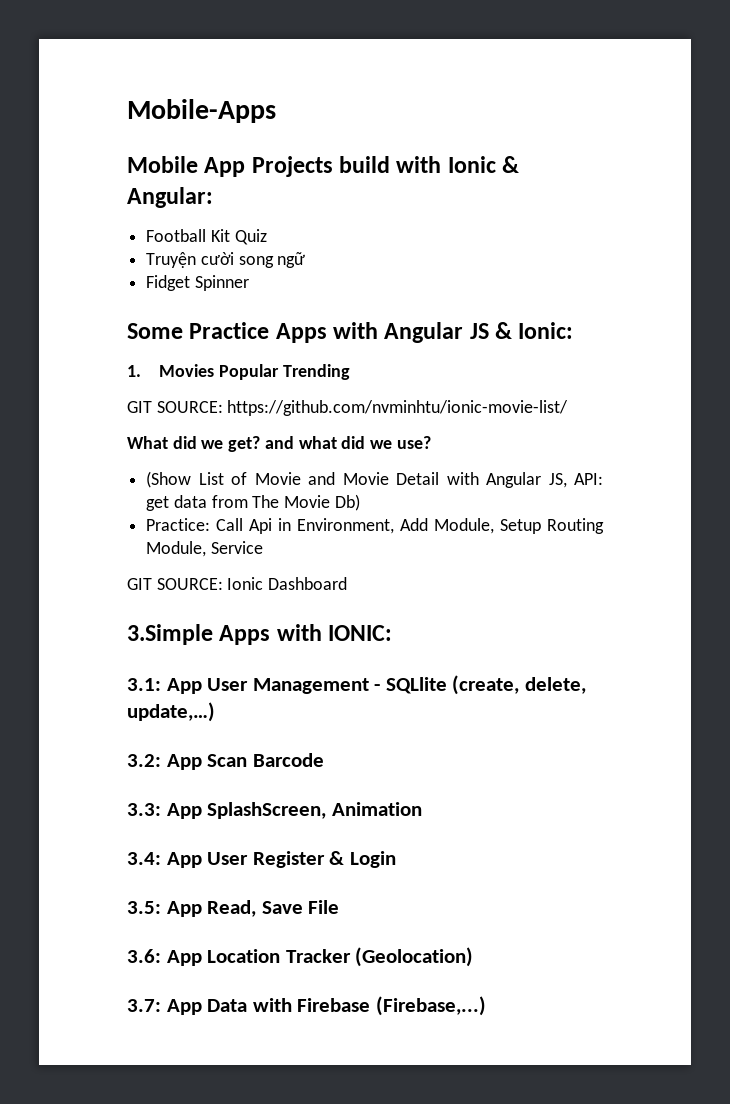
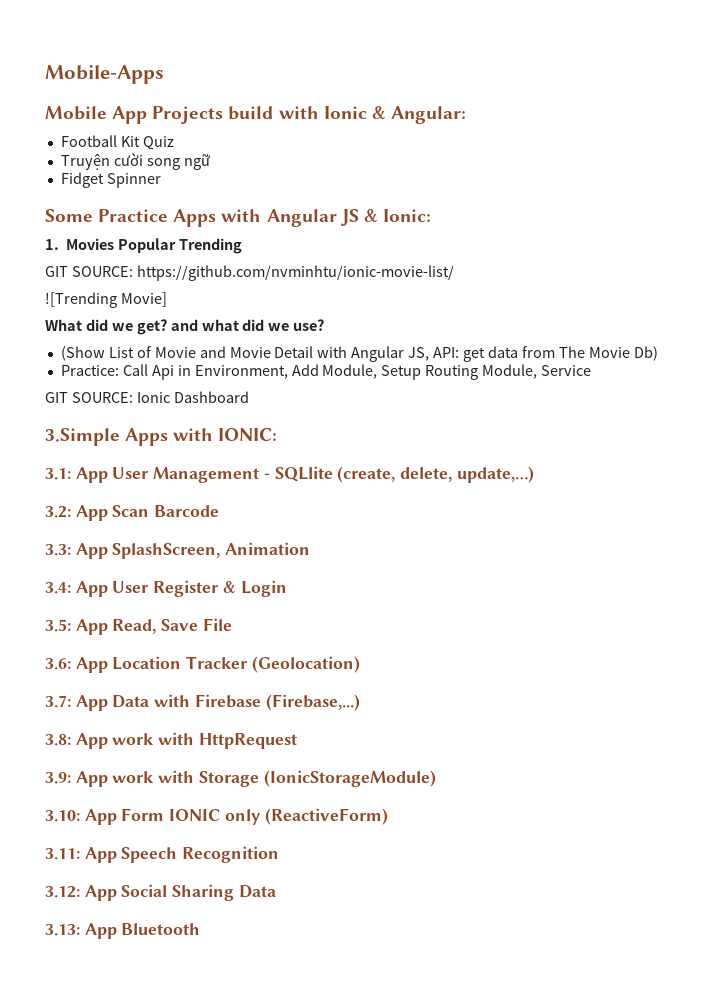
(569, 408) none -> [45,292,167,308] // ![Trending Movie]
(486, 1006) none -> [45,732,297,749] [45,770,436,787] [45,808,388,825] [45,846,280,863] [45,884,276,901] [45,923,201,939] // 3.8: App work with HttpRequest // 3.9: App work with Storage (IonicStorageModule) // 3.10: App Form IONIC only (ReactiveForm) // 3.11: App Speech Recognition // 3.12: App Social Sharing Data // 3.13: App Bluetooth

